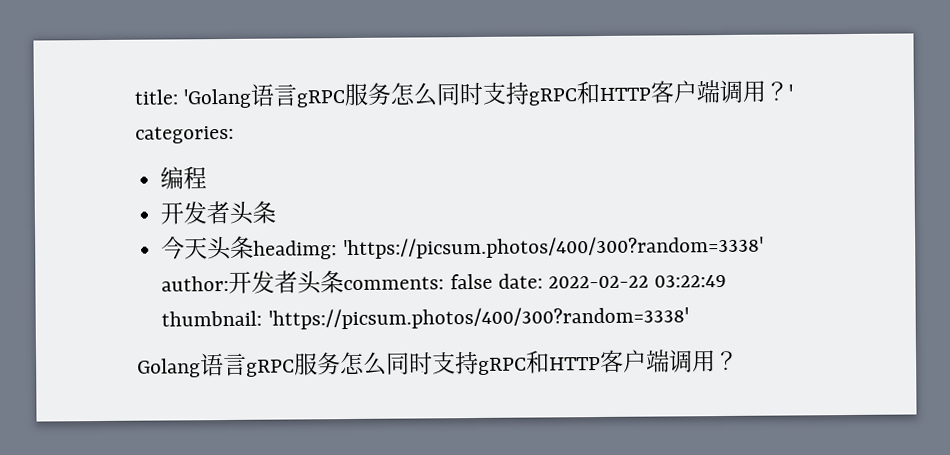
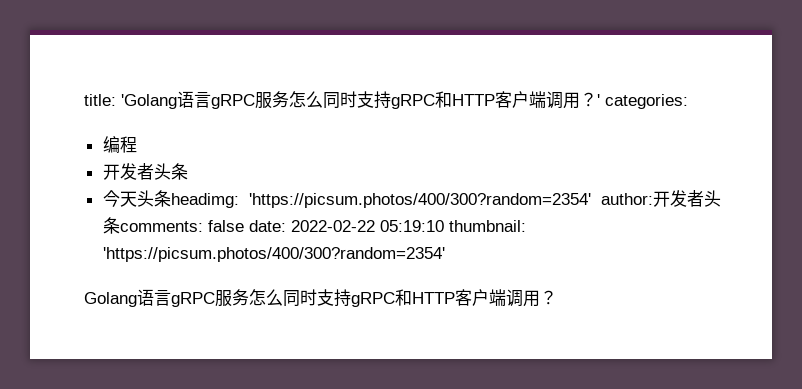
[342,235,764,260] 'https://picsum.photos/400/300?random=3338' -> [248,193,591,208] 'https://picsum.photos/400/300?random=2354'
[654,274,728,288] [161,306,689,330] 03:22:49 thumbnail: 'https://picsum.photos/400/300?random=3338' -> [379,220,526,232] [102,247,445,262] 05:19:10 thumbnail: 'https://picsum.photos/400/300?random=2354'

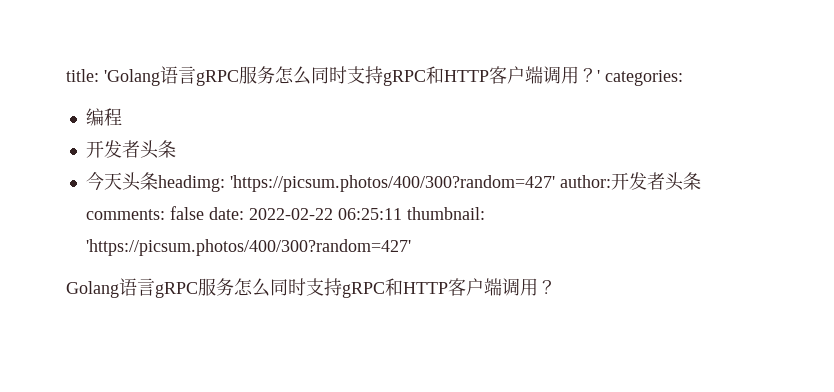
[248,193,591,208] 'https://picsum.photos/400/300?random=2354' -> [229,175,555,192] 'https://picsum.photos/400/300?random=427'
[379,220,526,232] [102,247,445,262] 05:19:10 thumbnail: 'https://picsum.photos/400/300?random=2354' -> [337,207,485,220] [85,239,411,256] 06:25:11 thumbnail: 'https://picsum.photos/400/300?random=427'

